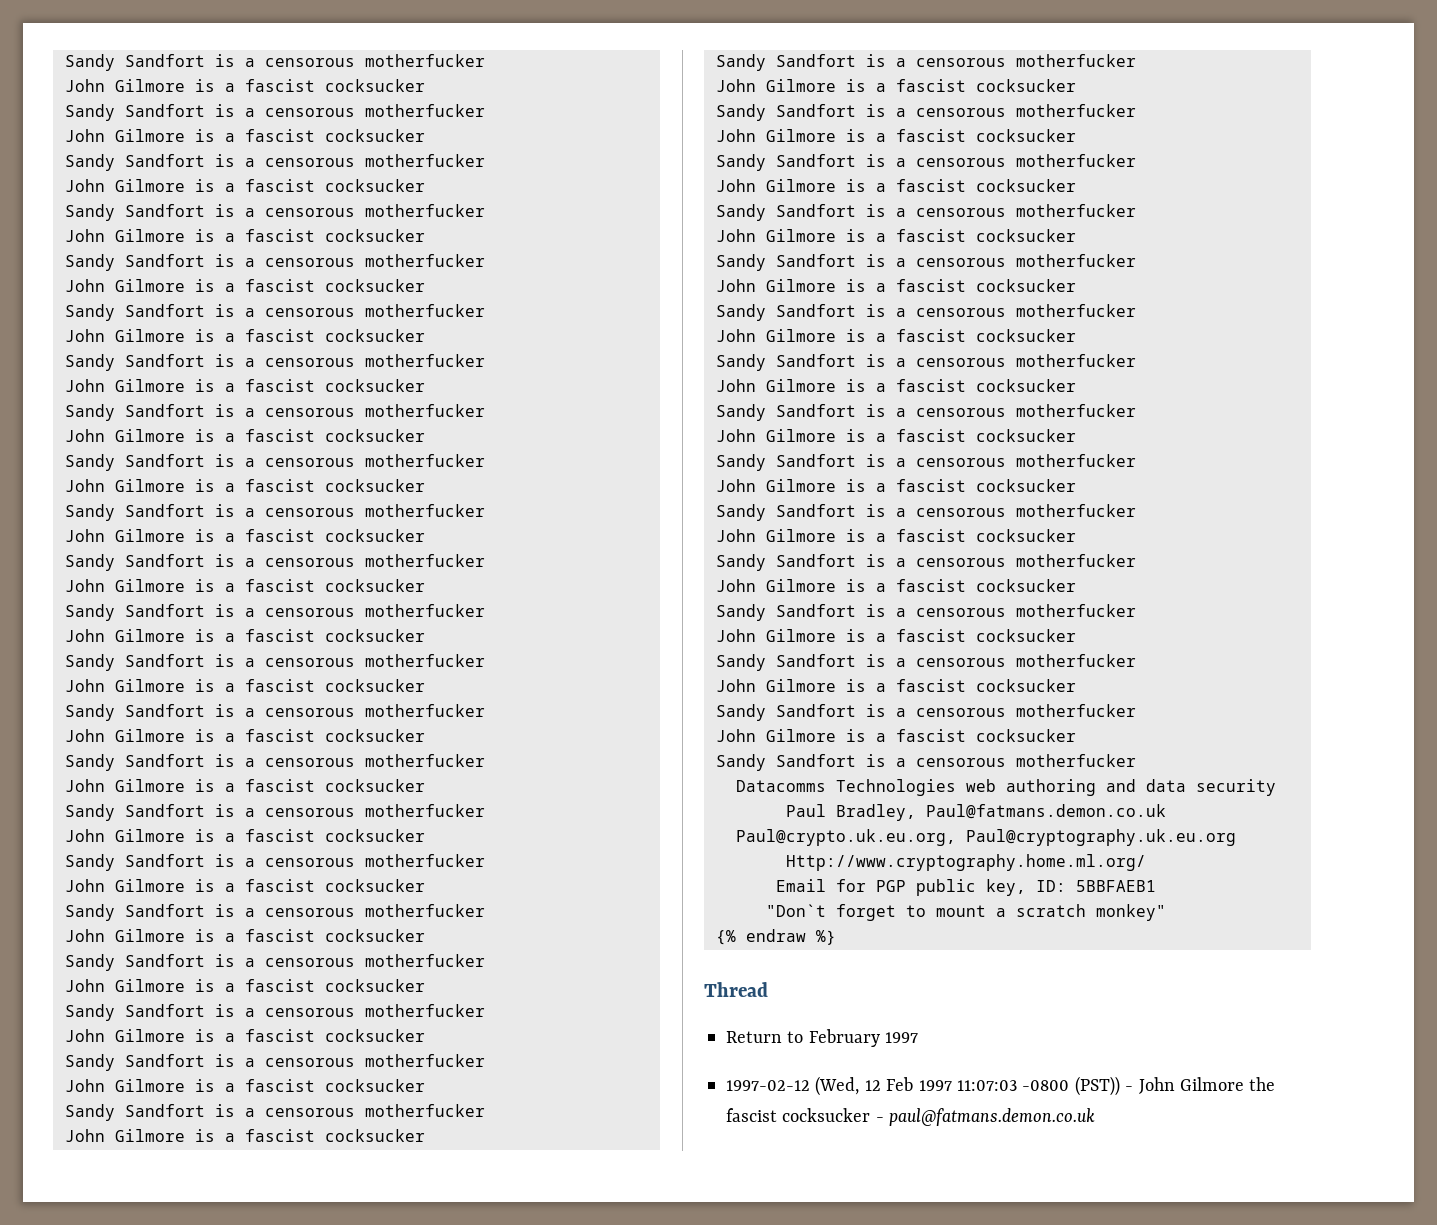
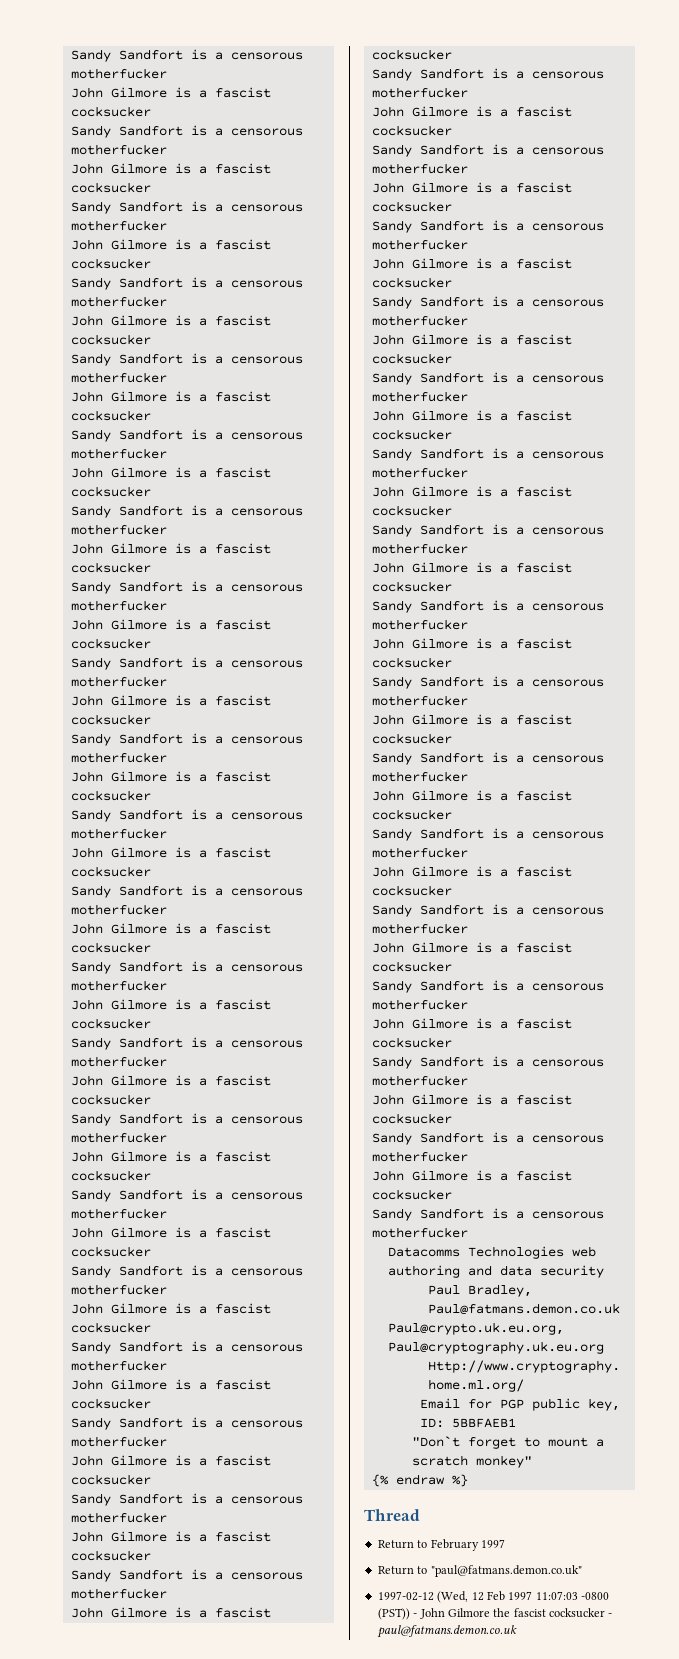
(919, 1037) none -> [377,1565,582,1577] // Return to "paul@fatmans.demon.co.uk"

